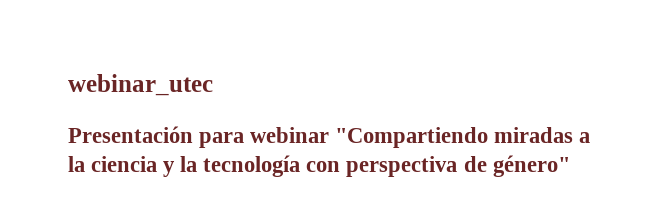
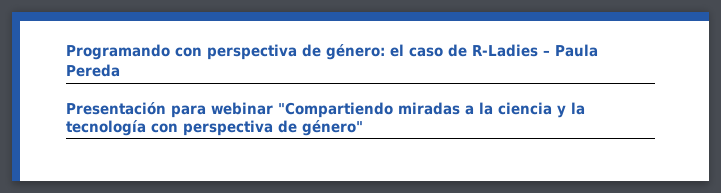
[68,74,213,96] webinar_utec -> [66,44,598,60] [66,64,120,77] Programando con perspectiva de género: el caso de R-Ladies – Paula Pereda

